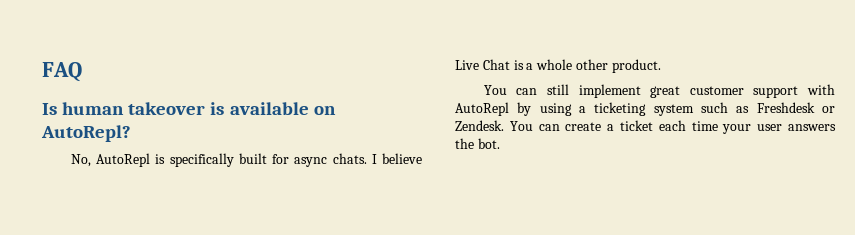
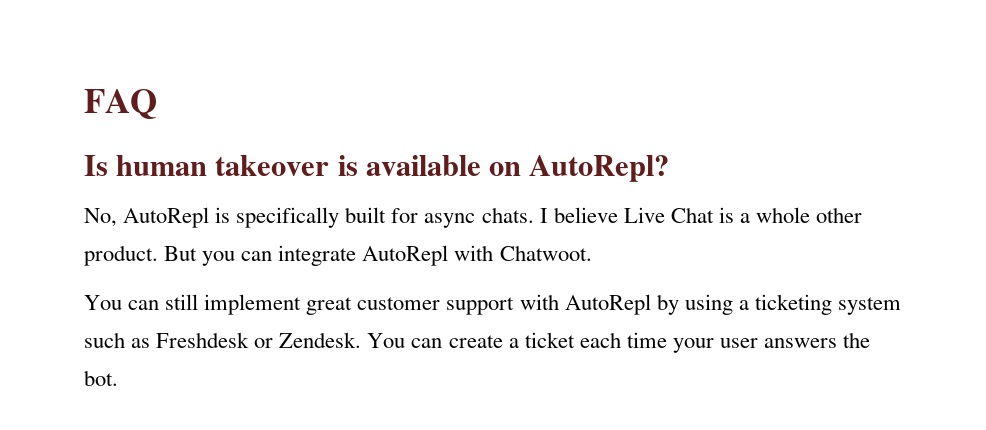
(661, 66) none -> [164,245,592,266] But you can integrate AutoRepl with Chatwoot.

